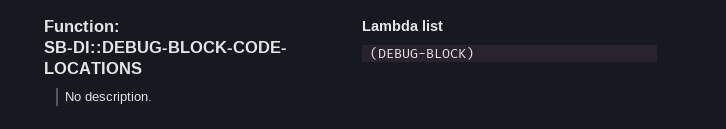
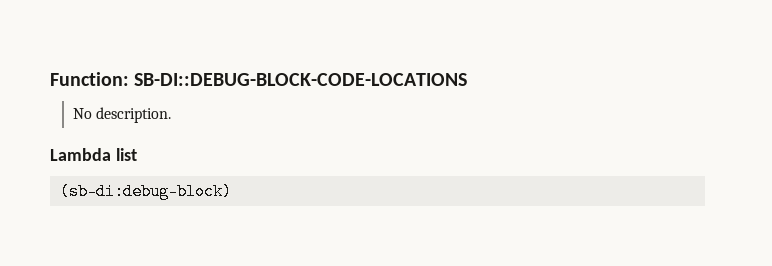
[369,46,474,60] (DEBUG-BLOCK) -> [59,183,232,200] (sb-di:debug-block)

